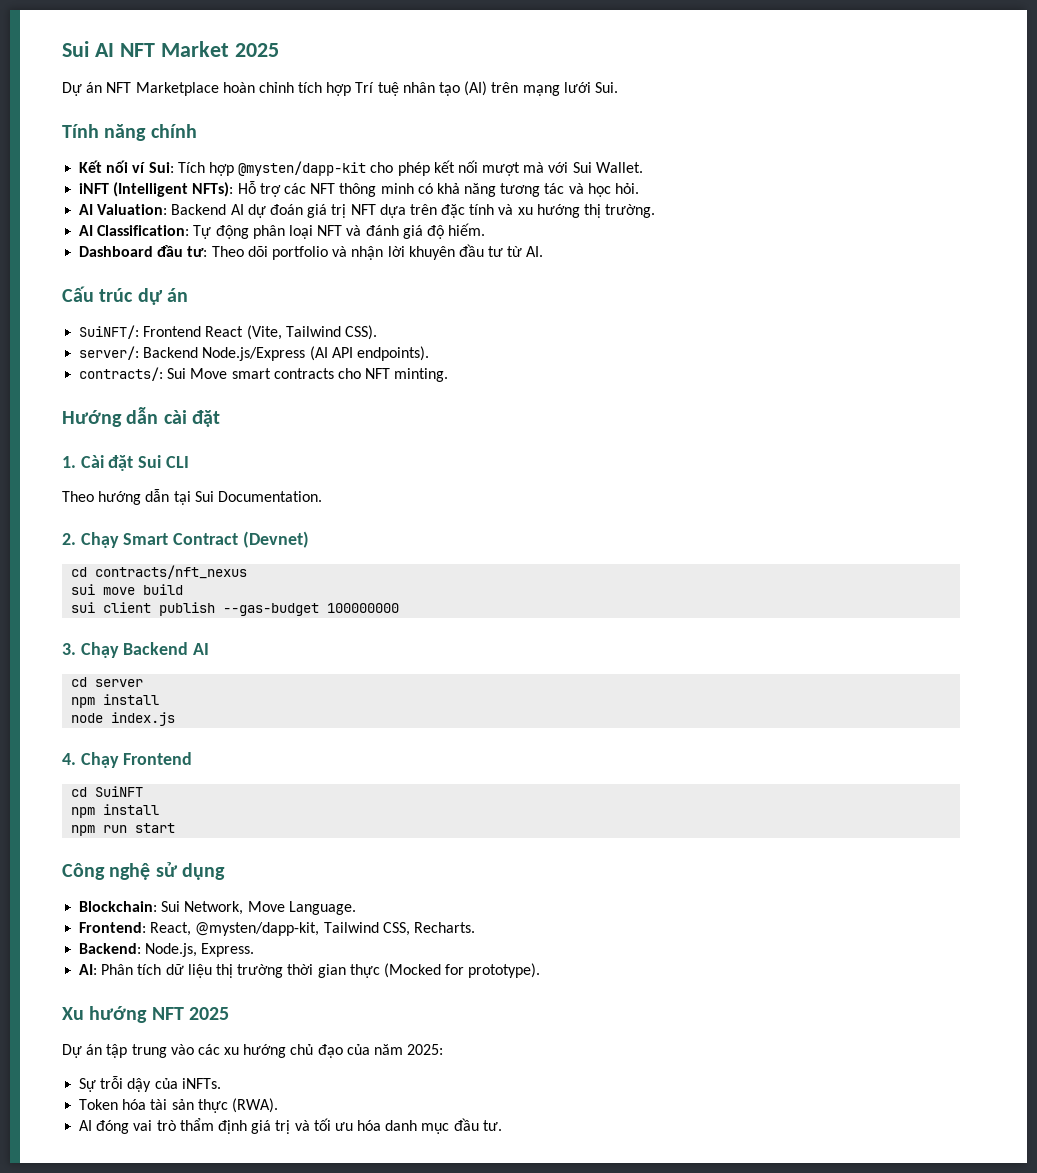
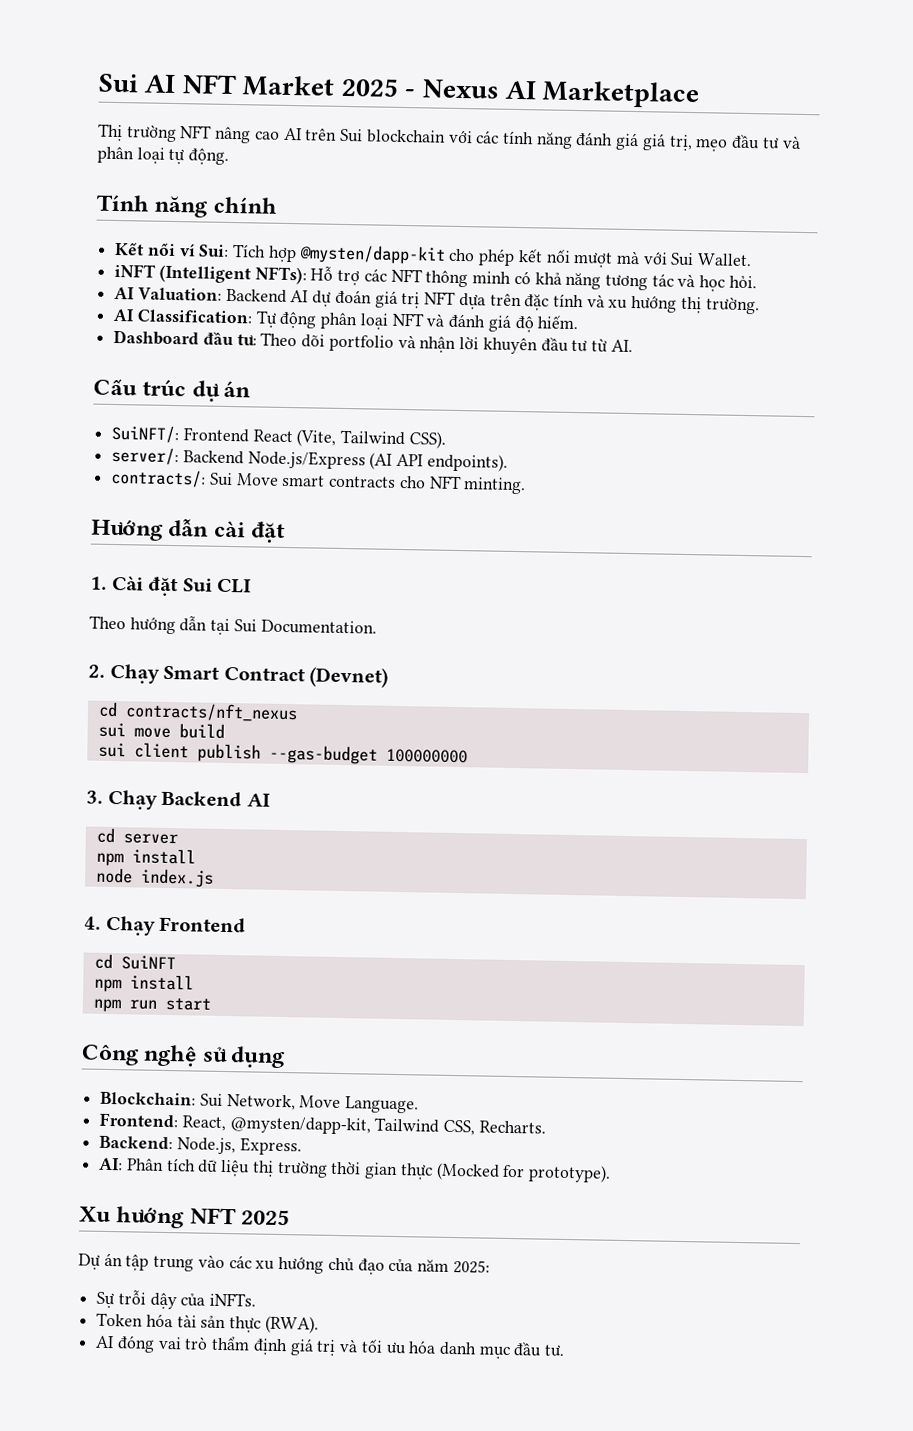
[62,81,618,96] // Dự án NFT Marketplace hoàn chỉnh tích hợp Trí tuệ nhân tạo (AI) trên mạng lưới Sui. -> [404,79,701,109] [97,123,801,152] [97,146,230,165] - Nexus AI Marketplace // Thị trường NFT nâng cao AI trên Sui blockchain với các tính năng đánh giá giá trị, mẹo đầu tư và phân loại tự động.

